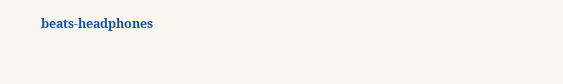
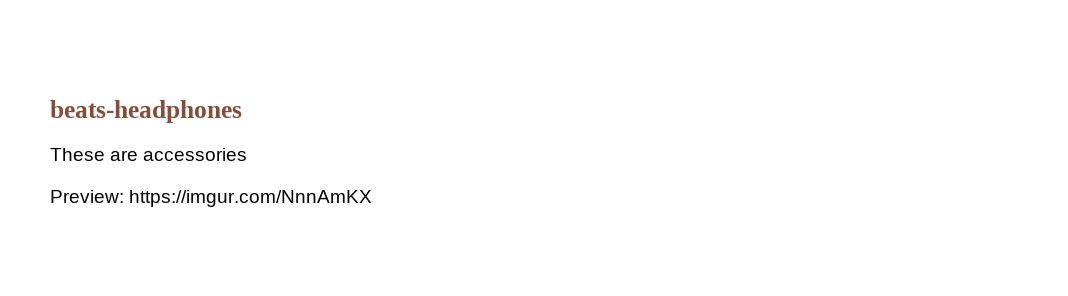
(153, 24) none -> [50,148,248,161] [50,190,373,207] // These are accessories // Preview: https://imgur.com/NnnAmKX

